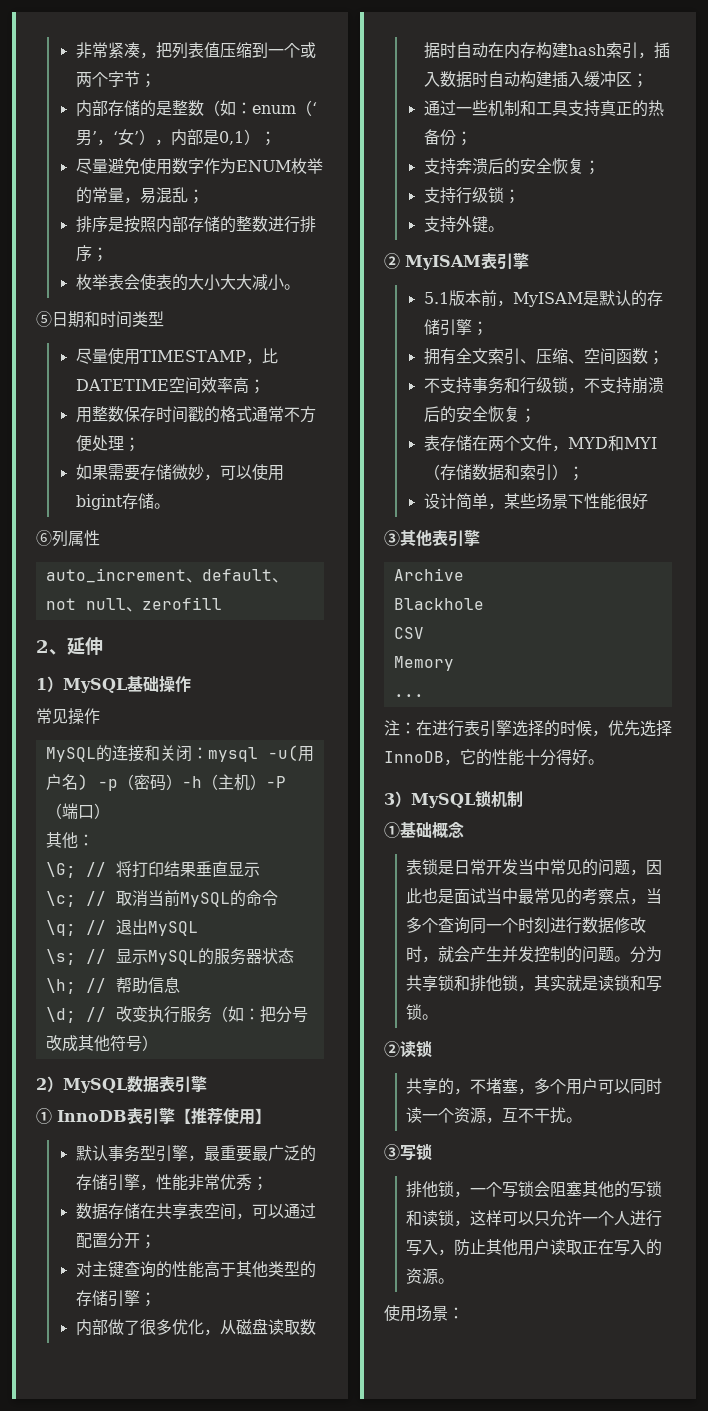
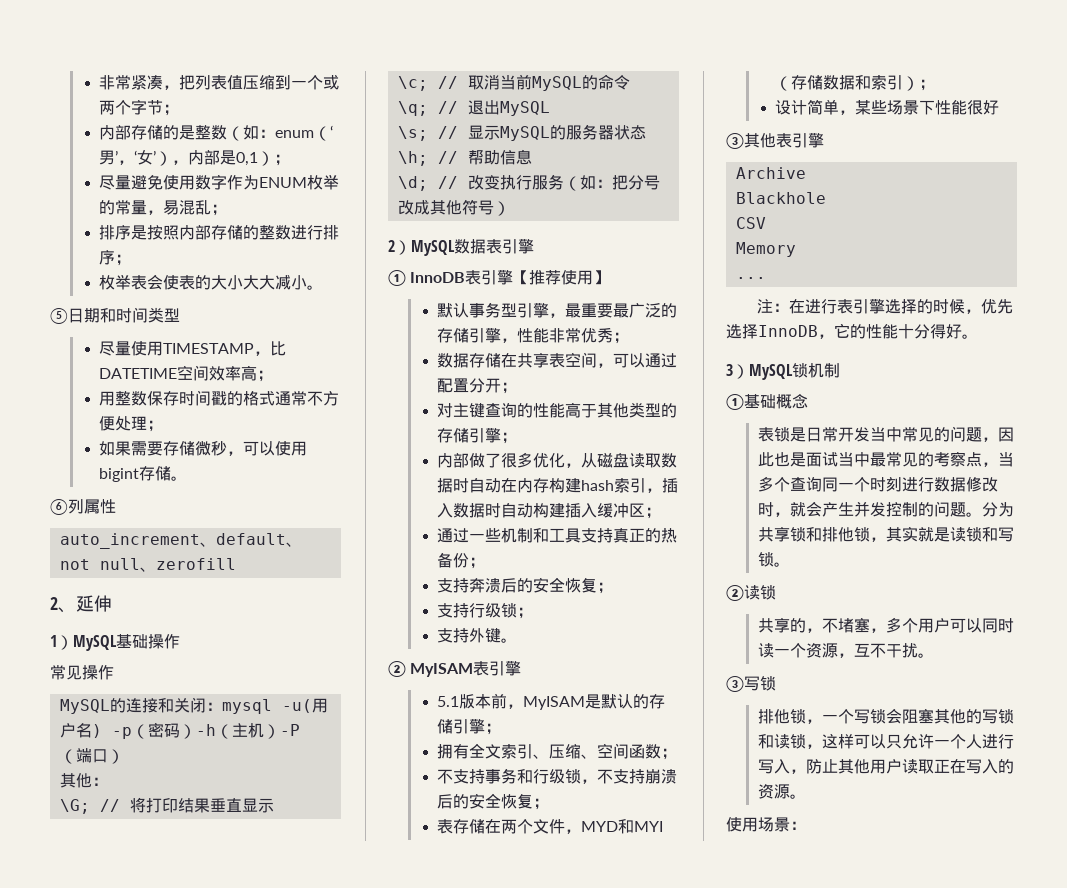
[187,464,204,480] 妙 -> [211,441,228,456] 秒

